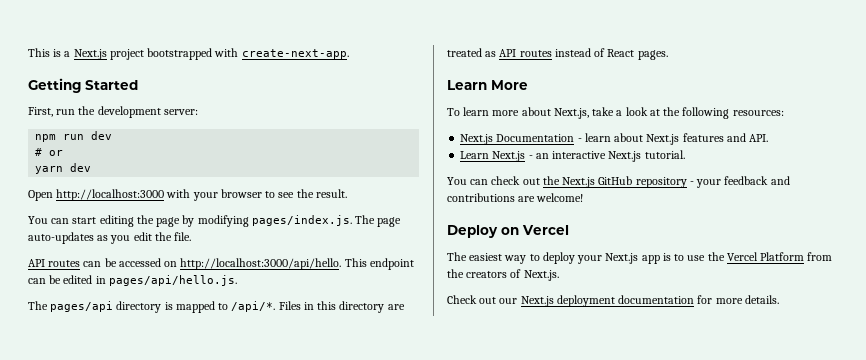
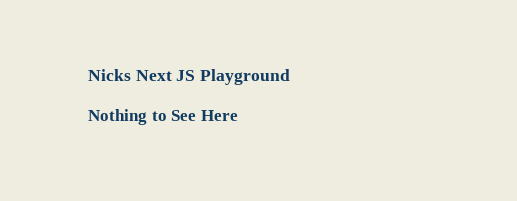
[28,48,349,60] [28,78,138,93] [28,106,198,118] [35,131,113,142] [35,148,64,156] [35,163,92,174] [28,189,347,201] [28,215,402,227] [28,232,192,244] [28,258,414,270] [28,275,237,286] [28,301,405,313] [447,48,668,60] [447,80,528,90] [447,107,784,119] [460,133,769,145] [460,150,685,162] [447,176,790,188] [447,193,584,202] [447,225,569,238] [447,252,833,264] [447,269,559,281] [447,295,779,307] This is a Next.js project bootstrapped with create-next-app. // Getting Started // First, run the development server: // npm run dev // # or // yarn dev // Open http://localhost:3000 with your browser to see the result. // You can start editing the page by modifying pages/index.js. The page auto-updates as you edit the file. // API routes can be accessed on http://localhost:3000/api/hello. This endpoint can be edited in pages/api/hello.js. // The pages/api directory is mapped to /api/*. Files in this directory are treated as API routes instead of React pages. // Learn More // To learn more about Next.js, take a look at the following resources: // Next.js Documentation - learn about Next.js features and API. // Learn Next.js - an interactive Next.js tutorial. // You can check out the Next.js GitHub repository - your feedback and contributions are welcome! // Deploy on Vercel // The easiest way to deploy your Next.js app is to use the Vercel Platform from the creators of Next.js. // Check out our Next.js deployment documentation for more details. -> [88,69,291,85] [88,109,238,125] Nicks Next JS Playground // Nothing to See Here

